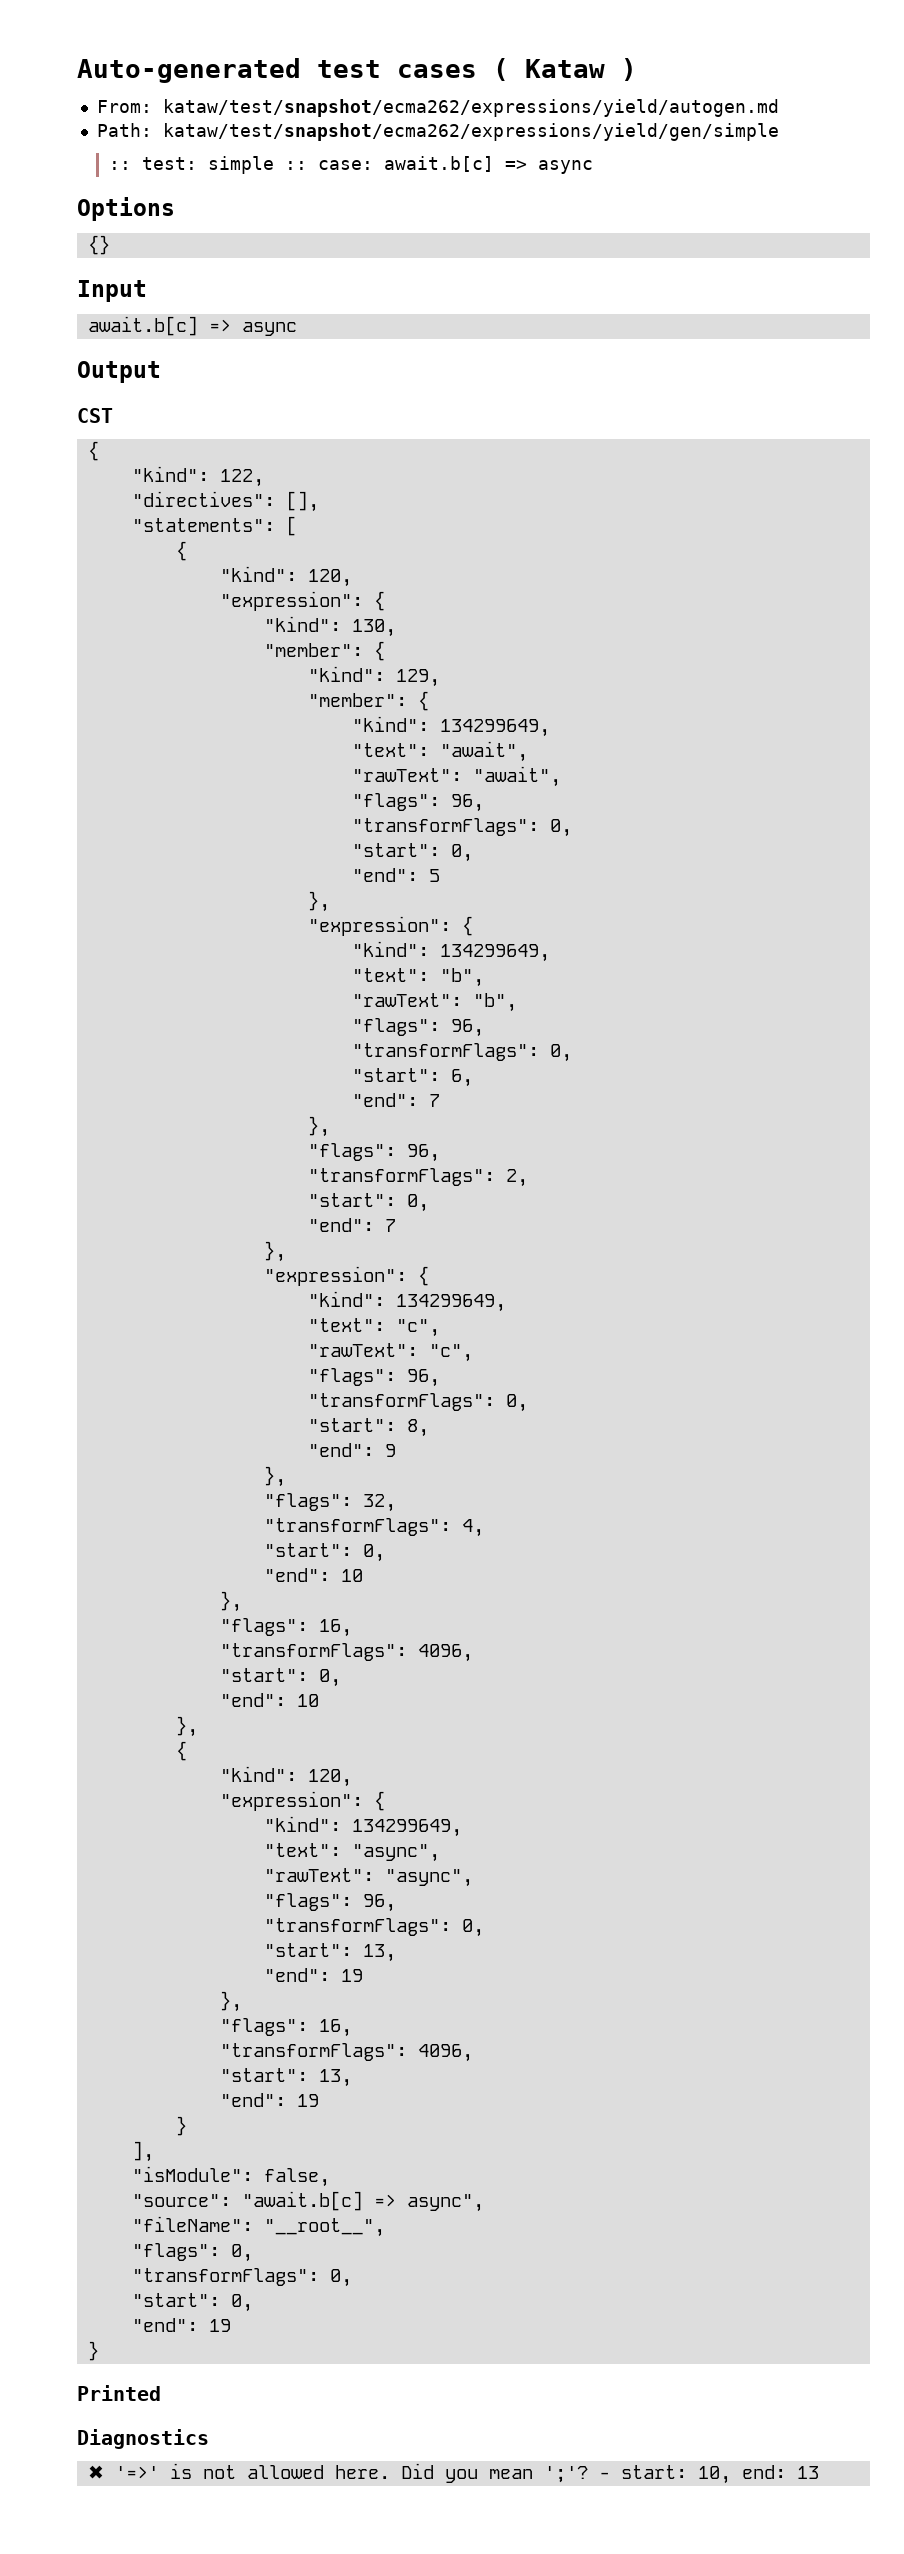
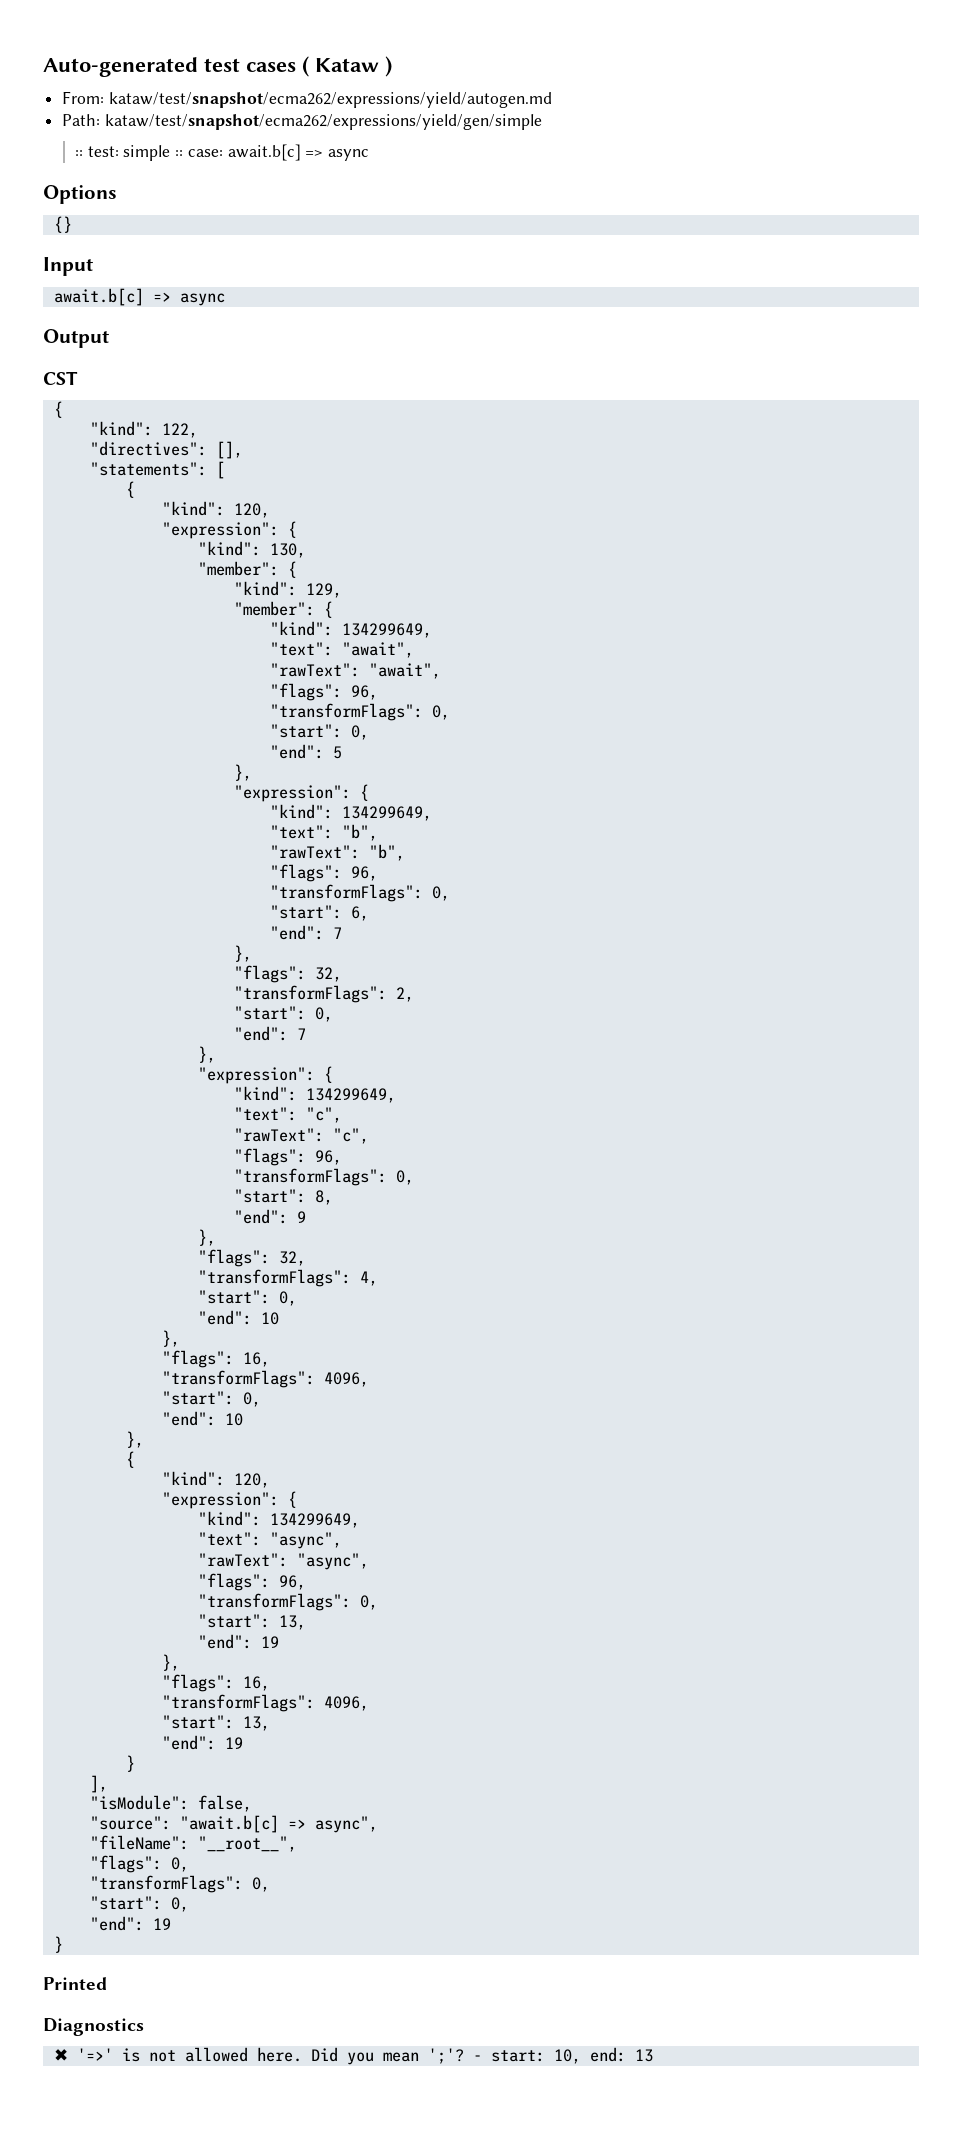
[406,1144,440,1162] 96, -> [314,967,342,982] 32,

